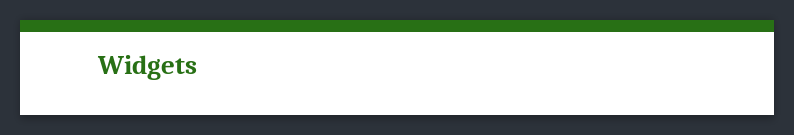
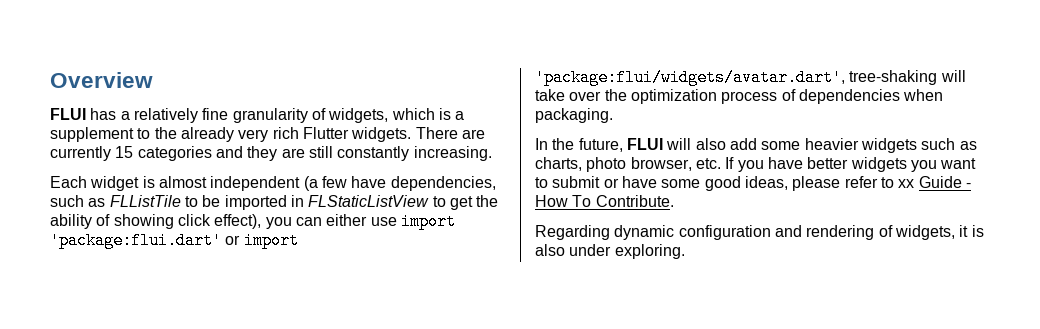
[97,55,197,80] Widgets -> [50,72,153,88] [50,108,465,123] [50,127,485,142] [50,146,492,161] [50,176,496,191] [50,195,499,210] [50,213,456,230] [50,232,299,249] [535,69,966,86] [535,89,944,104] [535,108,613,123] [535,138,977,153] [535,157,977,172] [535,176,971,191] [535,195,674,207] [535,225,984,240] [535,244,685,259] Overview // FLUI has a relatively fine granularity of widgets, which is a supplement to the already very rich Flutter widgets. There are currently 15 categories and they are still constantly increasing. // Each widget is almost independent (a few have dependencies, such as FLListTile to be imported in FLStaticListView to get the ability of showing click effect), you can either use import 'package:flui.dart' or import 'package:flui/widgets/avatar.dart', tree-shaking will take over the optimization process of dependencies when packaging. // In the future, FLUI will also add some heavier widgets such as charts, photo browser, etc. If you have better widgets you want to submit or have some good ideas, please refer to xx Guide - How To Contribute. // Regarding dynamic configuration and rendering of widgets, it is also under exploring.

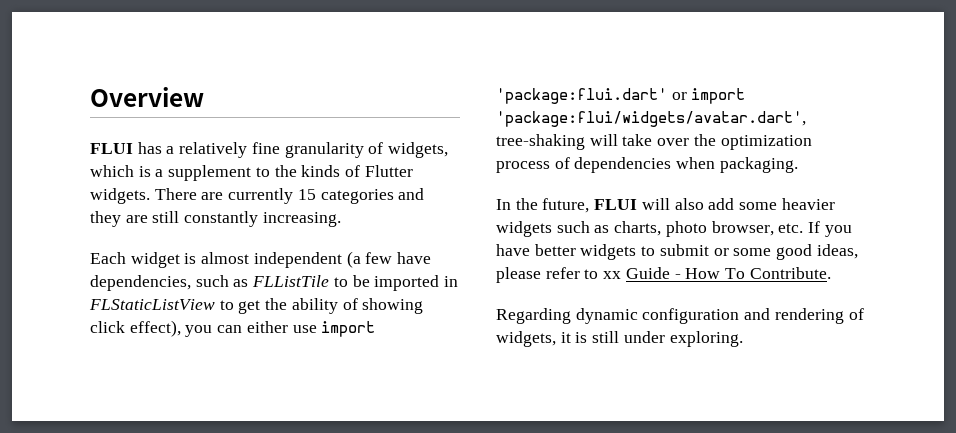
[180,127,299,142] already very rich -> [301,165,361,177] kinds of
[910,158,977,172] you want -> (637, 252) none
[621,176,657,188] have -> (729, 252) none
[535,244,565,256] also -> [592,331,620,343] still

